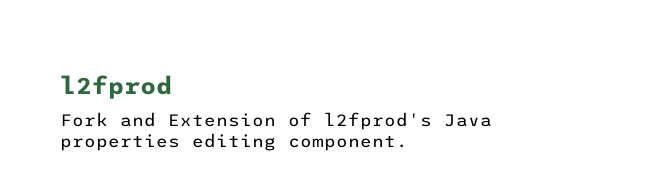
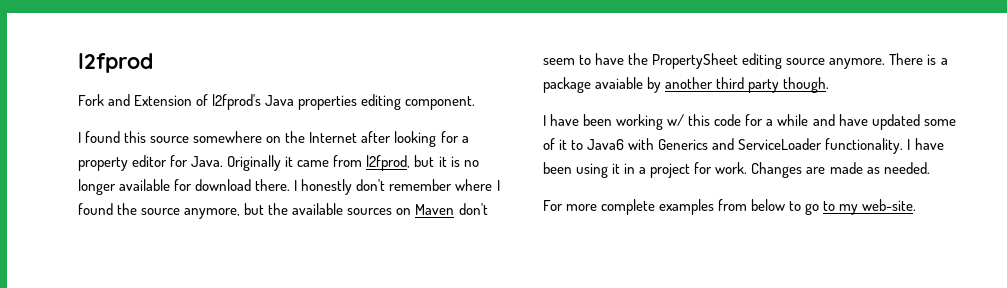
(408, 143) none -> [78,131,469,147] [78,155,479,171] [78,179,500,195] [78,203,488,219] [543,53,948,69] [543,77,830,93] [543,114,956,130] [543,138,944,154] [543,162,930,178] [543,199,917,215] // I found this source somewhere on the Internet after looking for a property editor for Java. Originally it came from l2fprod, but it is no longer available for download there. I honestly don't remember where I found the source anymore, but the available sources on Maven don't seem to have the PropertySheet editing source anymore. There is a package avaiable by another third party though. // I have been working w/ this code for a while and have updated some of it to Java6 with Generics and ServiceLoader functionality. I have been using it in a project for work. Changes are made as needed. // For more complete examples from below to go to my web-site.

